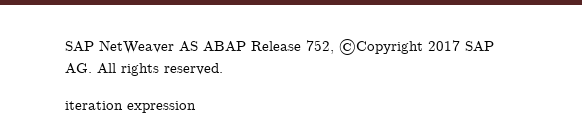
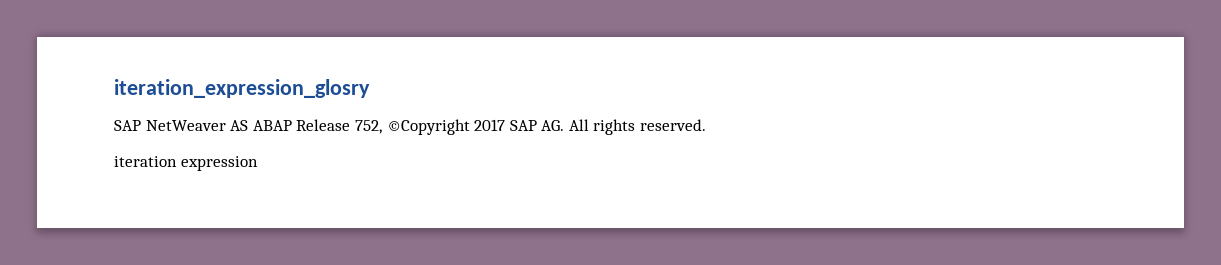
(65, 46) none -> [114,79,370,98] iteration_expression_glosry //

